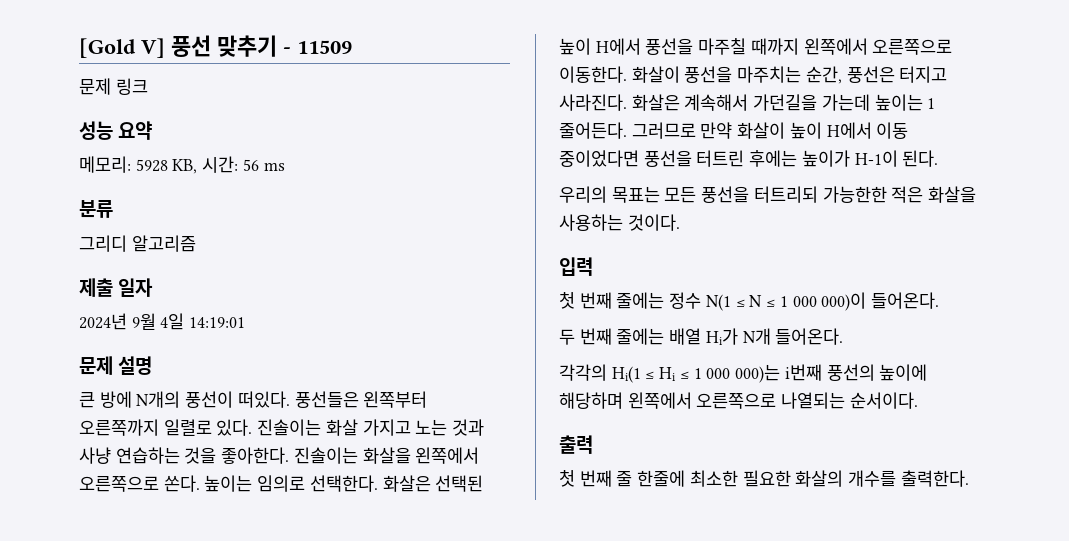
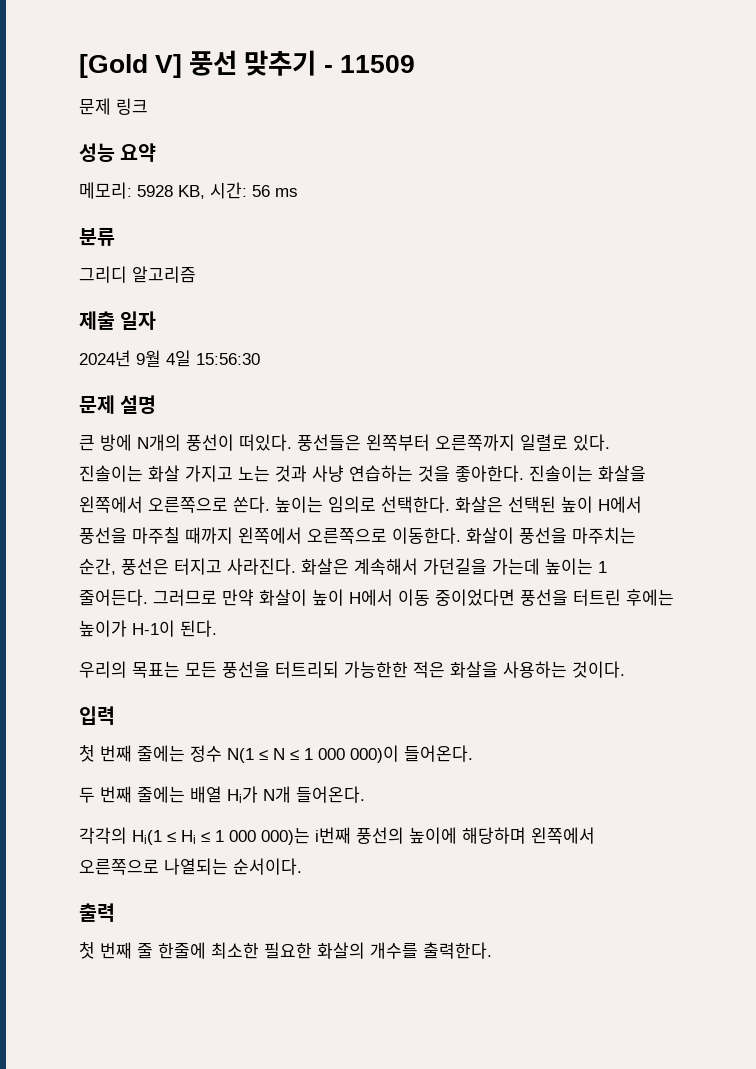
[189,317,246,328] 14:19:01 -> [196,353,260,365] 15:56:30

